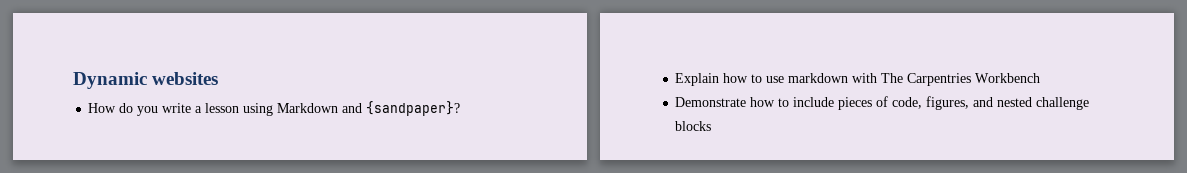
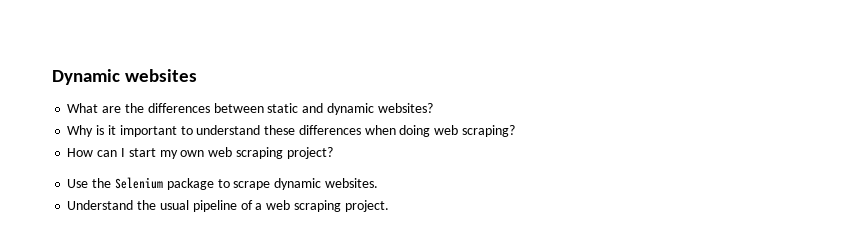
[88,101,461,116] [675,73,1041,86] [675,96,1090,110] [675,121,712,131] How do you write a lesson using Markdown and {sandpaper}? // Explain how to use markdown with The Carpentries Workbench // Demonstrate how to include pieces of code, figures, and nested challenge blocks -> [67,103,433,115] [67,125,515,137] [67,147,333,159] [67,177,378,190] [67,200,389,212] What are the differences between static and dynamic websites? // Why is it important to understand these differences when doing web scraping? // How can I start my own web scraping project? // Use the Selenium package to scrape dynamic websites. // Understand the usual pipeline of a web scraping project.

